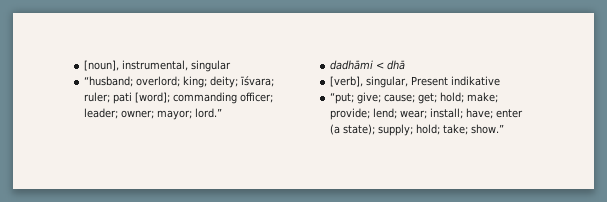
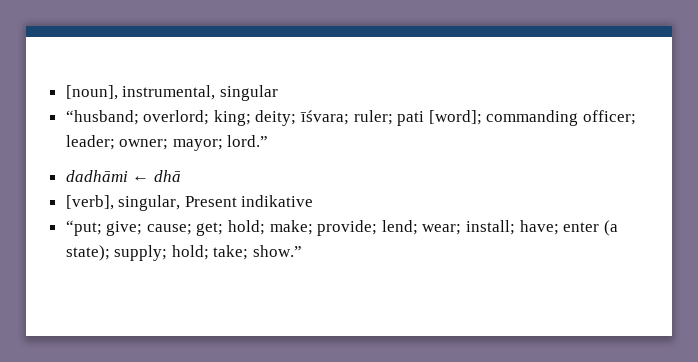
[376,62,385,69] < -> [132,176,150,182] ←

